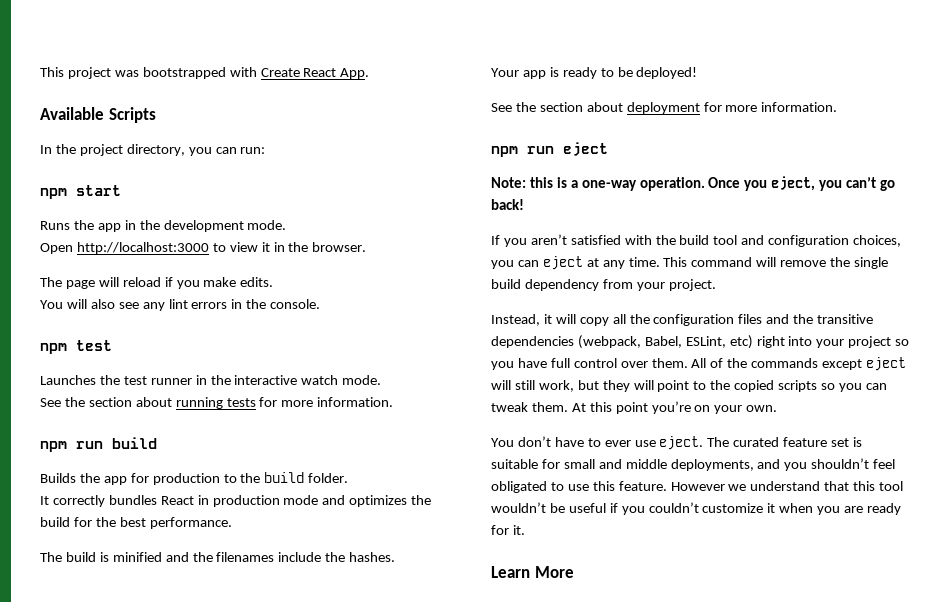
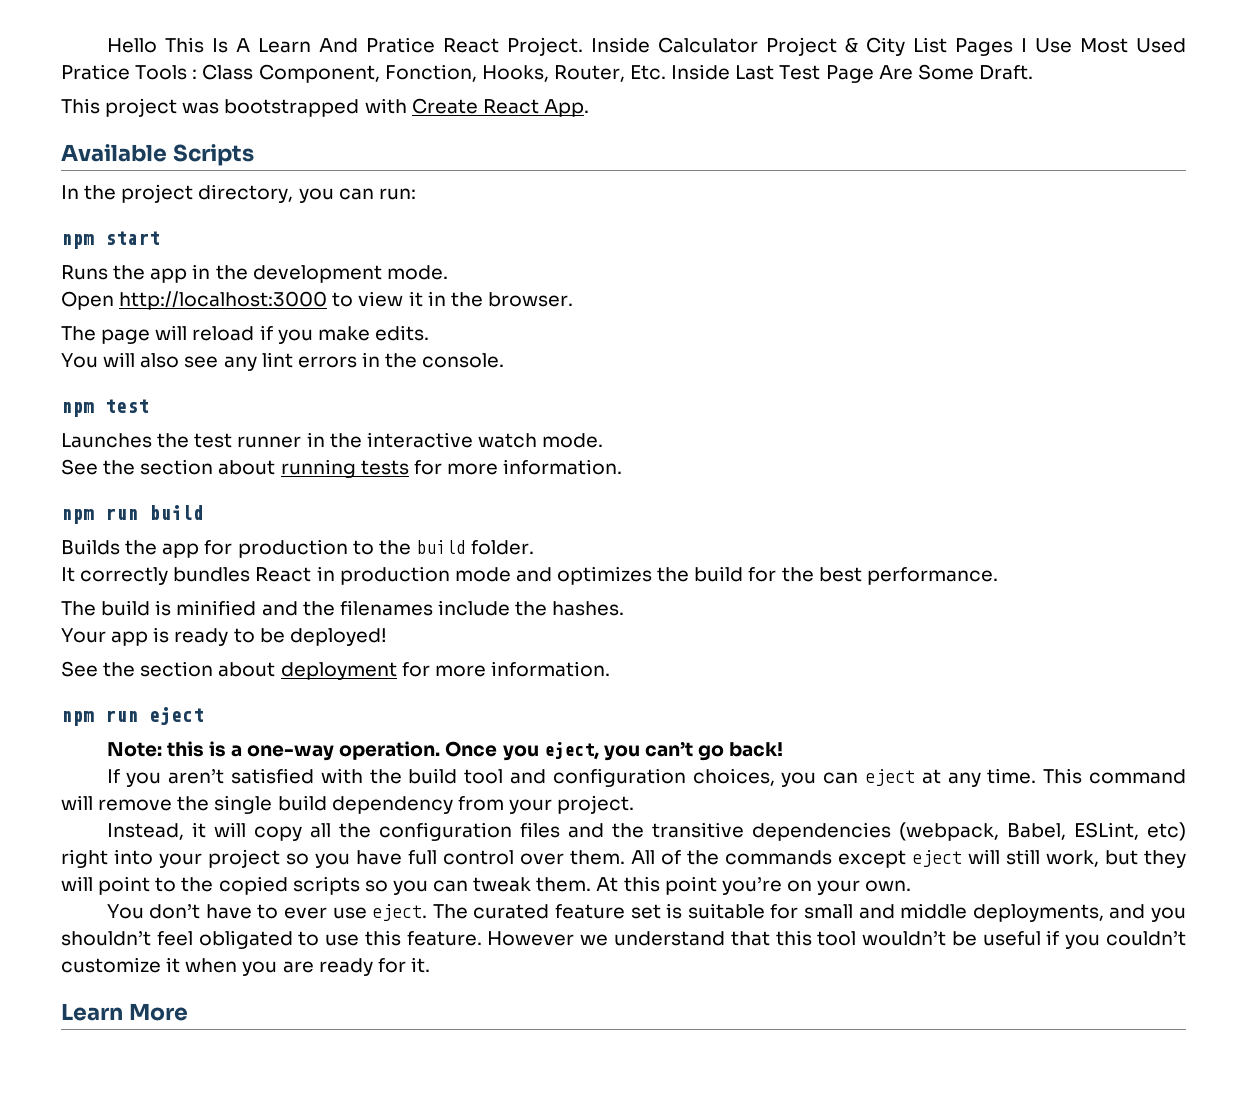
(40, 72) none -> [106,37,1187,56] [61,64,1033,83] Hello This Is A Learn And Pratice React Project. Inside Calculator Project & City List Pages I Use Most Used Pratice Tools : Class Component, Fonction, Hooks, Router, Etc. Inside Last Test Page Are Some Draft. //

